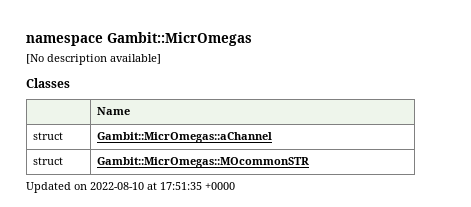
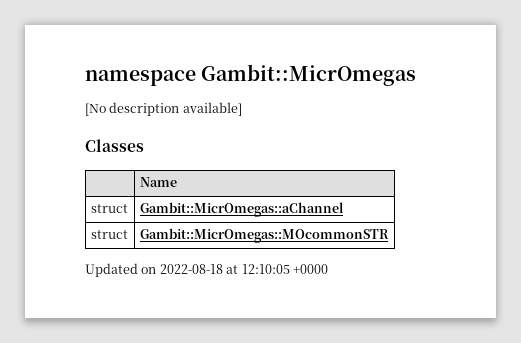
[90,182,202,190] 2022-08-10 at 17:51:35 -> [159,264,290,274] 2022-08-18 at 12:10:05

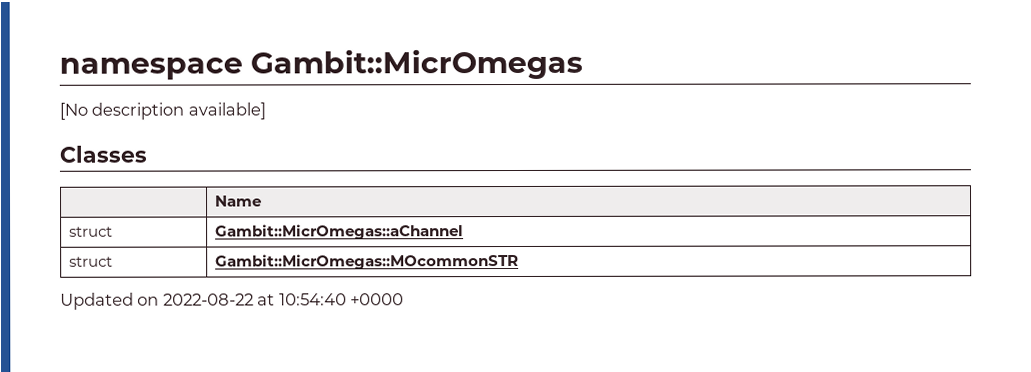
[159,264,290,274] 2022-08-18 at 12:10:05 -> [162,293,347,306] 2022-08-22 at 10:54:40

